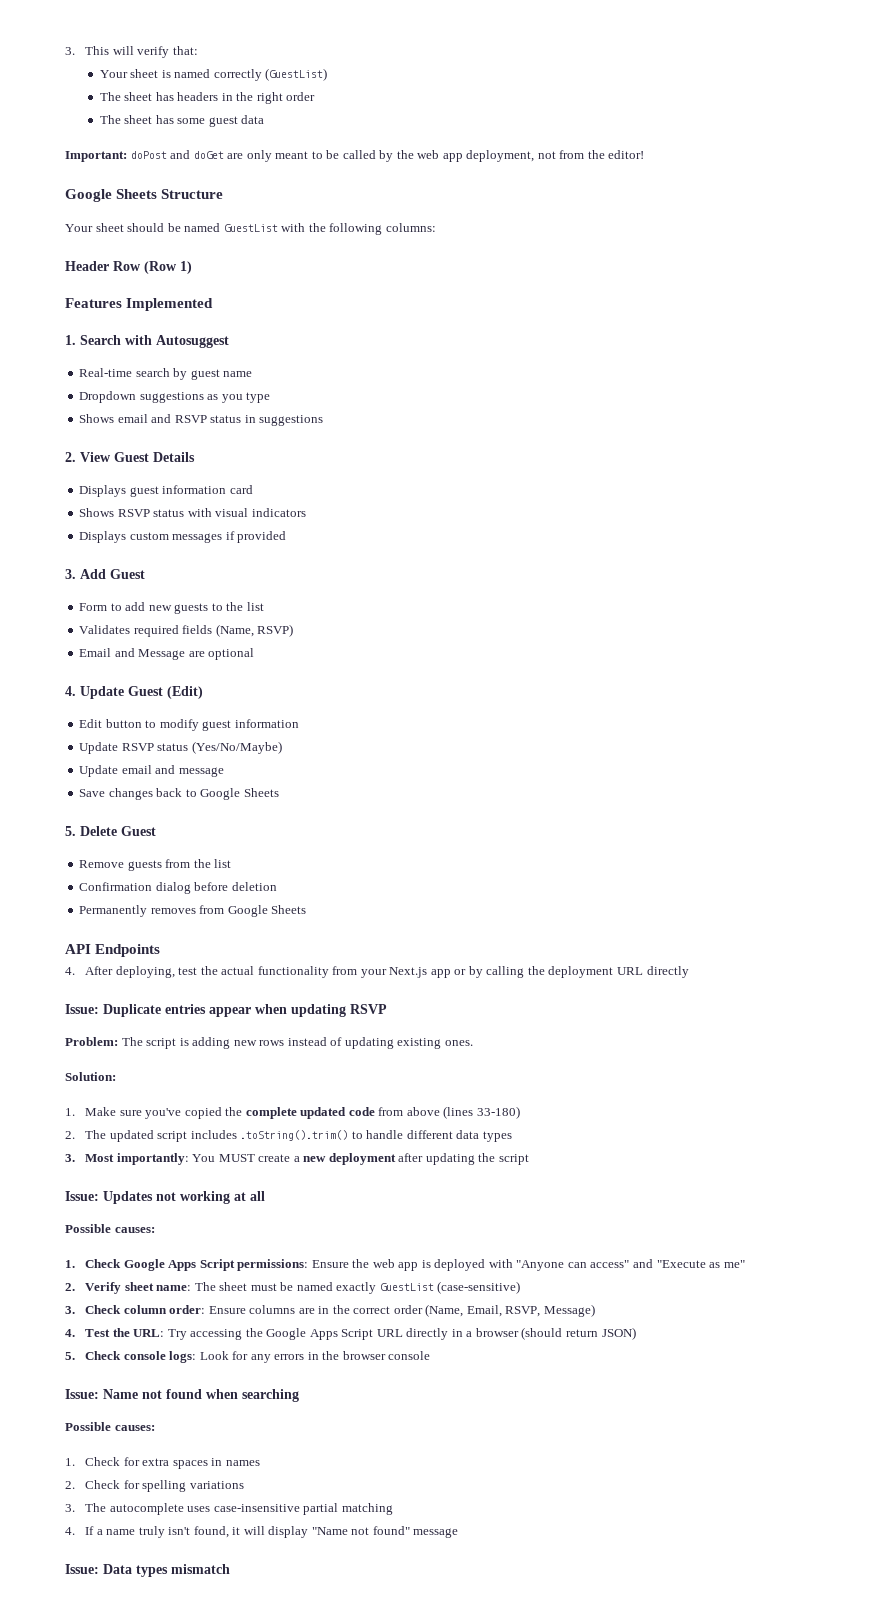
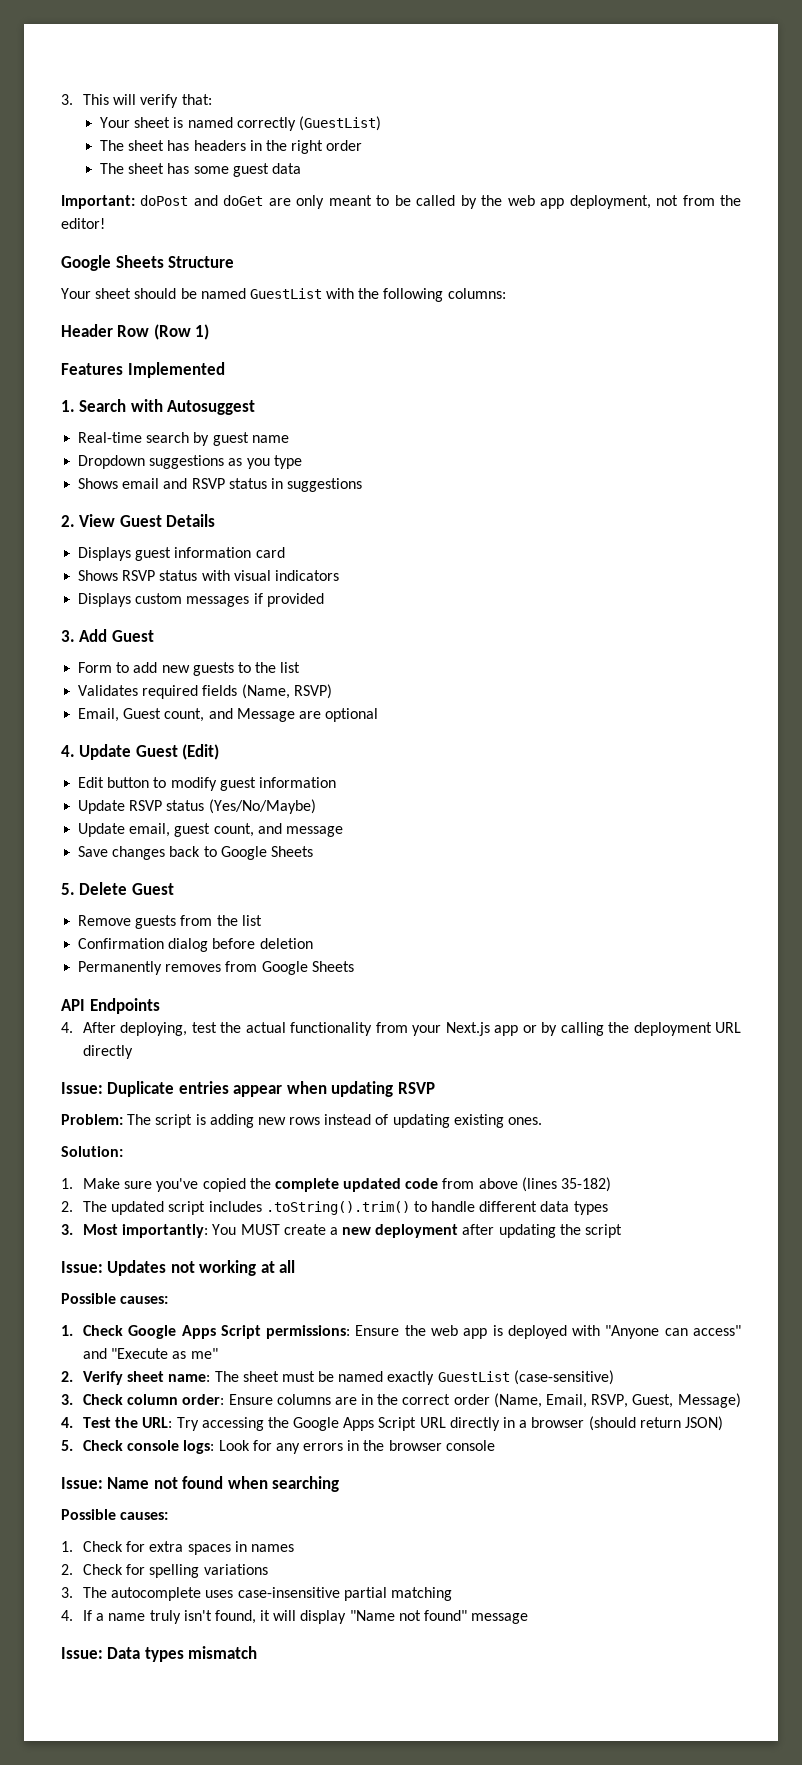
[79,648,112,657] Email -> [78,708,205,722] Email, Guest count,
[121,765,152,774] email -> [129,823,254,837] email, guest count,
[476,1106,520,1119] 33-180) -> [561,1177,612,1192] 35-182)
(541, 1311) none -> [632,1394,674,1408] Guest,

